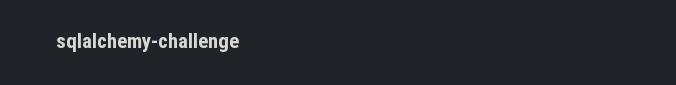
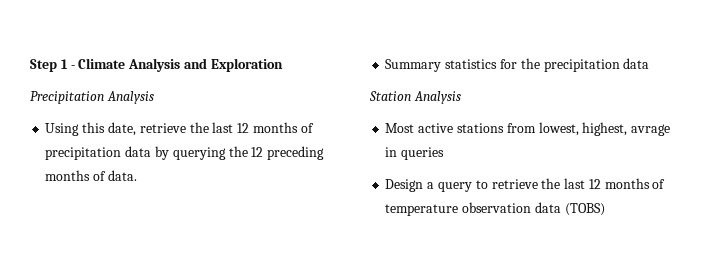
[56,33,239,52] sqlalchemy-challenge -> [30,58,283,72] [30,91,154,104] [45,122,314,136] [45,146,325,160] [45,170,137,181] [385,58,650,72] [369,91,461,104] [385,122,671,136] [385,147,445,160] [385,178,666,192] [385,202,605,216] Step 1 - Climate Analysis and Exploration // Precipitation Analysis // Using this date, retrieve the last 12 months of precipitation data by querying the 12 preceding months of data. // Summary statistics for the precipitation data // Station Analysis // Most active stations from lowest, highest, avrage in queries // Design a query to retrieve the last 12 months of temperature observation data (TOBS)

